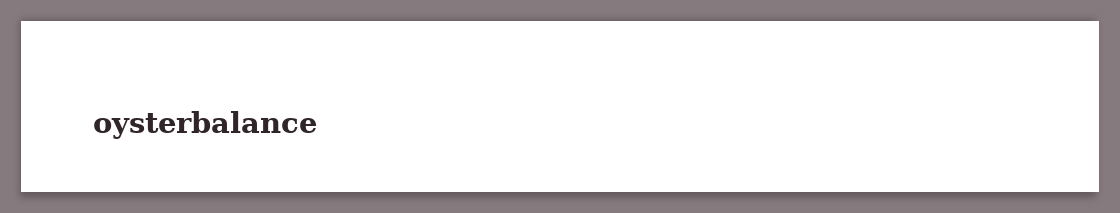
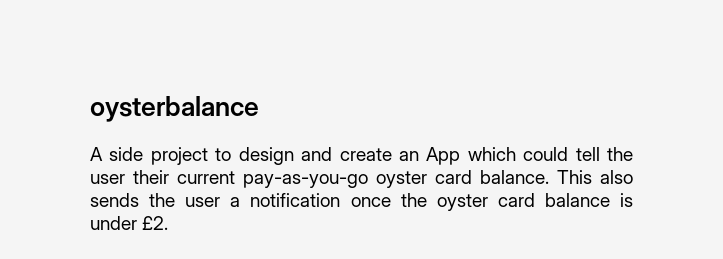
(317, 125) none -> [90,147,634,165] [90,170,633,188] [90,193,634,211] [90,216,169,230] // A side project to design and create an App which could tell the user their current pay-as-you-go oyster card balance. This also sends the user a notification once the oyster card balance is under £2.

